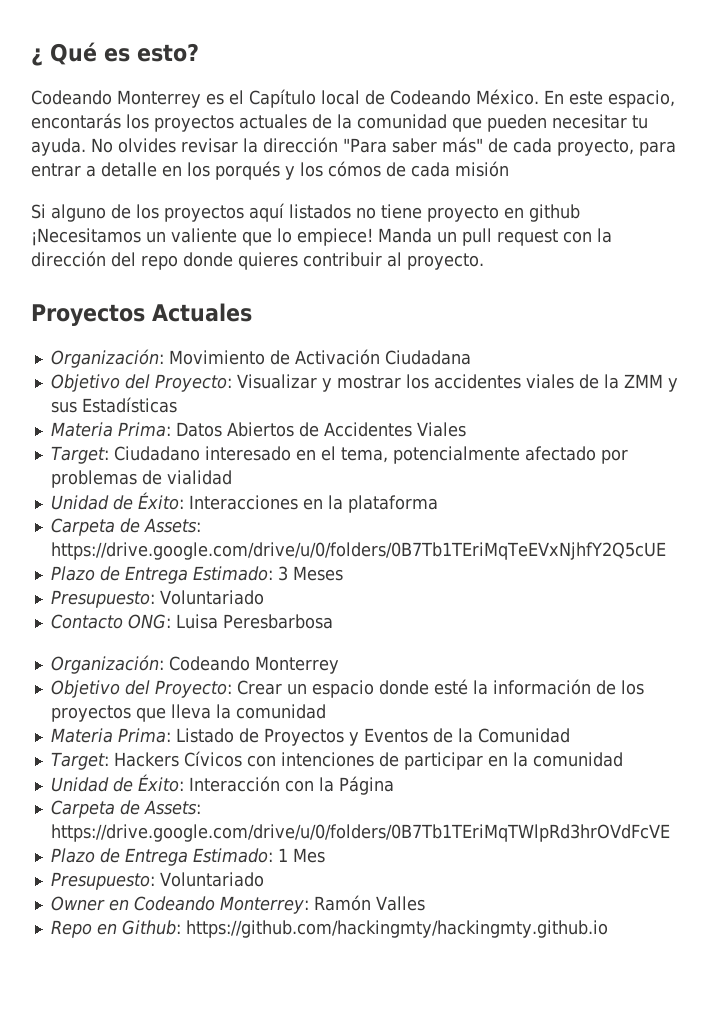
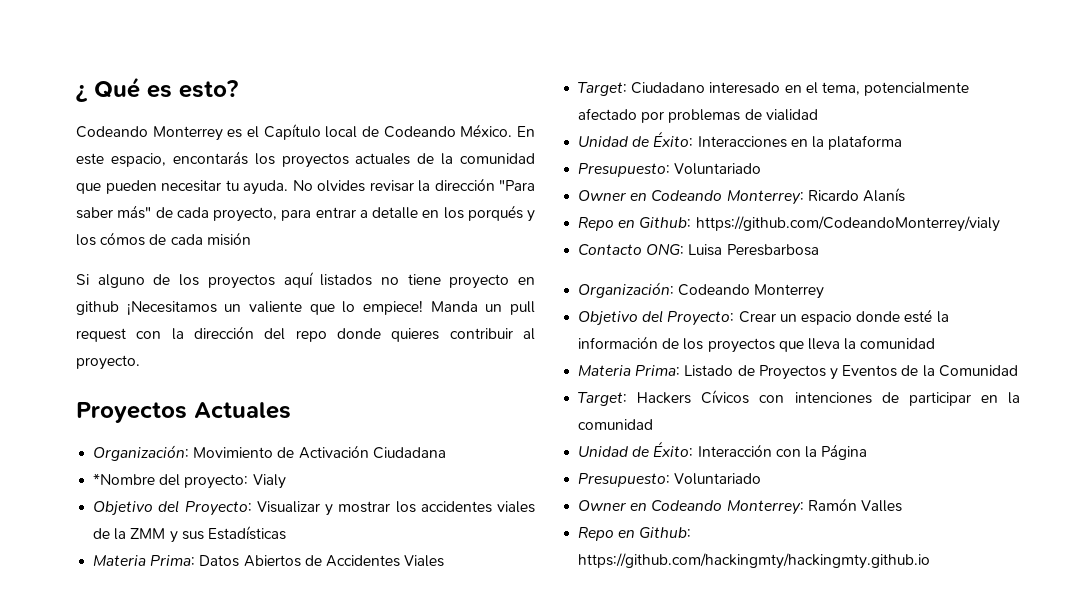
(471, 357) none -> [93,473,286,489] // *Nombre del proyecto: Vialy
[50,518,201,536] [50,542,666,560] [50,566,343,584] [50,590,264,608] Carpeta de Assets: https://drive.google.com/drive/u/0/folders/0B7Tb1TEriMqTeEVxNjhfY2Q5cUE // Plazo de Entrega Estimado: 3 Meses // Presupuesto: Voluntariado -> [578,163,762,177] [578,188,905,205] [578,216,1000,232] Presupuesto: Voluntariado // Owner en Codeando Monterrey: Ricardo Alanís // Repo en Github: https://github.com/CodeandoMonterrey/vialy
[50,800,201,818] [50,824,670,842] [50,848,325,866] // Carpeta de Assets: https://drive.google.com/drive/u/0/folders/0B7Tb1TEriMqTWlpRd3hrOVdFcVE // Plazo de Entrega Estimado: 1 Mes -> (868, 452) none

